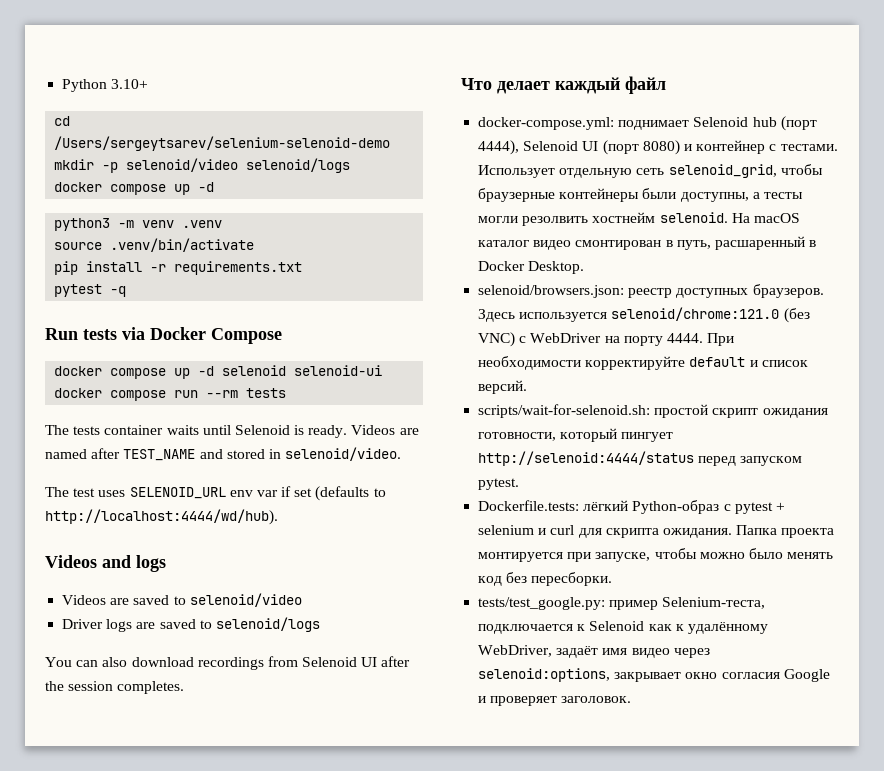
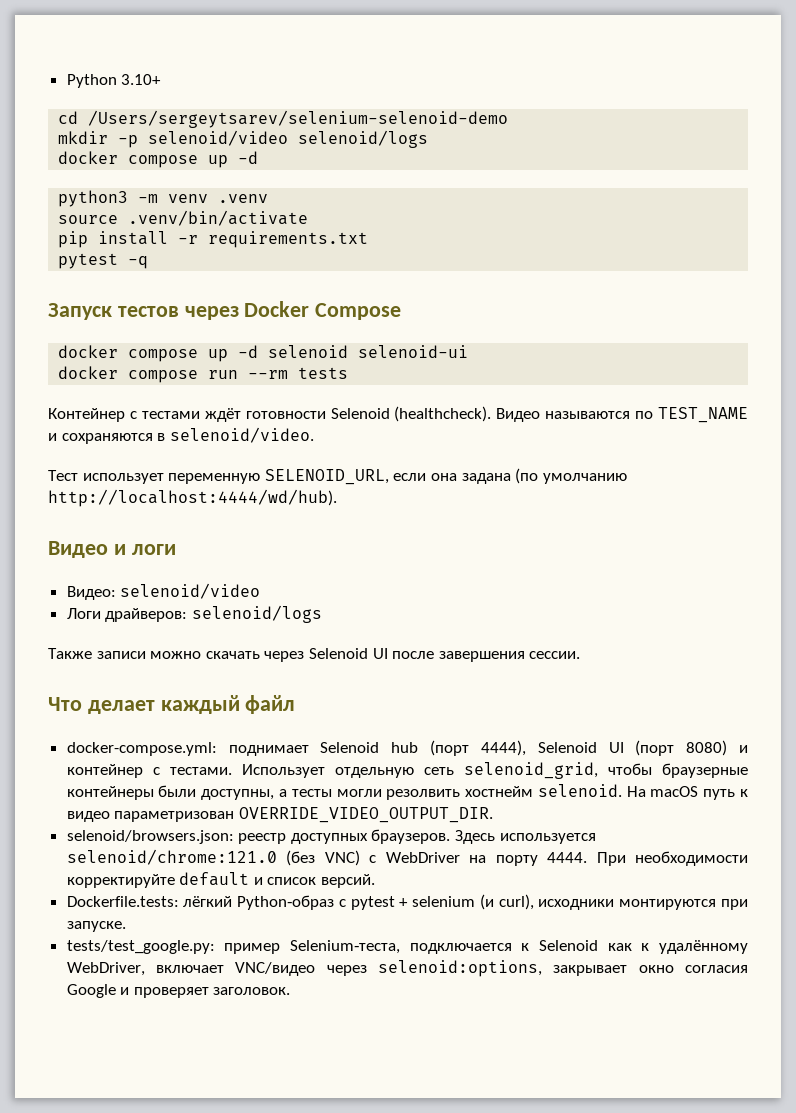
[45,327,145,340] Run tests via -> [48,303,239,320] Запуск тестов через
[45,425,419,438] [45,447,402,461] [45,486,386,501] [45,509,278,525] [45,555,166,572] [62,593,302,607] [62,617,320,632] [45,656,411,670] [45,681,185,694] The tests container waits until Selenoid is ready. Videos are named after TEST_NAME and stored in selenoid/video. // The test uses SELENOID_URL env var if set (defaults to http://localhost:4444/wd/hub). // Videos and logs // Videos are saved to selenoid/video // Driver logs are saved to selenoid/logs // You can also download recordings from Selenoid UI after the session completes. -> [48,406,748,423] [48,427,314,444] [48,468,627,485] [48,489,337,507] [48,541,176,558] [66,583,261,600] [66,605,322,623] [48,648,581,662] Контейнер с тестами ждёт готовности Selenoid (healthcheck). Видео называются по TEST_NAME и сохраняются в selenoid/video. // Тест использует переменную SELENOID_URL, если она задана (по умолчанию http://localhost:4444/wd/hub). // Видео и логи // Видео: selenoid/video // Логи драйверов: selenoid/logs // Также записи можно скачать через Selenoid UI после завершения сессии.
[478,236,817,250] [478,261,585,274] каталог видео смонтирован в путь, расшаренный в Docker Desktop. -> [703,789,748,800] [66,807,493,823] путь к видео параметризован OVERRIDE_VIDEO_OUTPUT_DIR.
[478,404,828,418] [478,428,674,442] [478,451,803,466] [478,478,520,490] // scripts/wait-for-selenoid.sh: простой скрипт ожидания готовности, который пингует http://selenoid:4444/status перед запуском pytest. -> (376, 881) none
[538,525,835,538] [478,548,834,562] [478,572,613,586] и curl для скрипта ожидания. Папка проекта монтируется при запуске, чтобы можно было менять код без пересборки. -> [479,894,748,910] [66,921,126,932] (и curl), исходники монтируются при запуске.
[556,646,670,658] задаёт имя видео -> [156,962,316,976] включает VNC/видео

